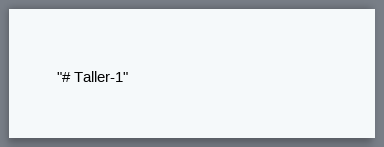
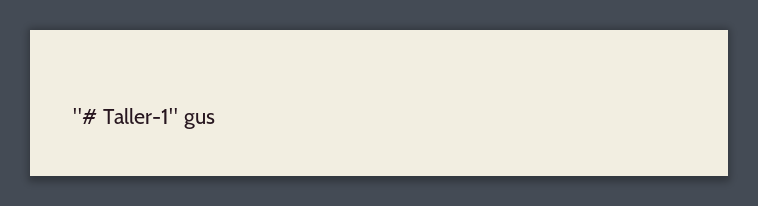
(129, 76) none -> [183,113,215,129] gus

